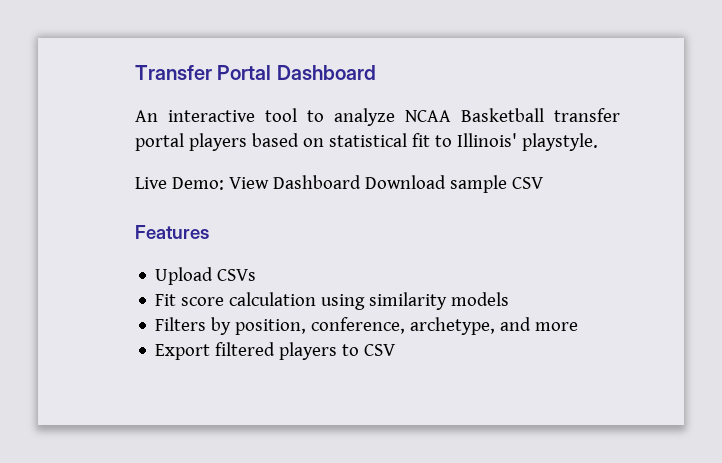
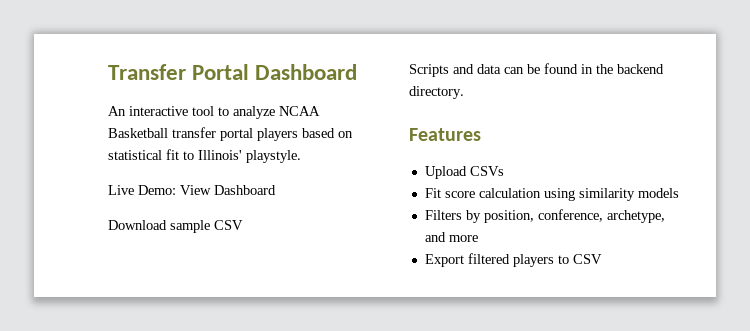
(361, 182) none -> (276, 190) //
(544, 183) none -> [409,63,664,77] [409,86,464,99] // Scripts and data can be found in the backend directory.

